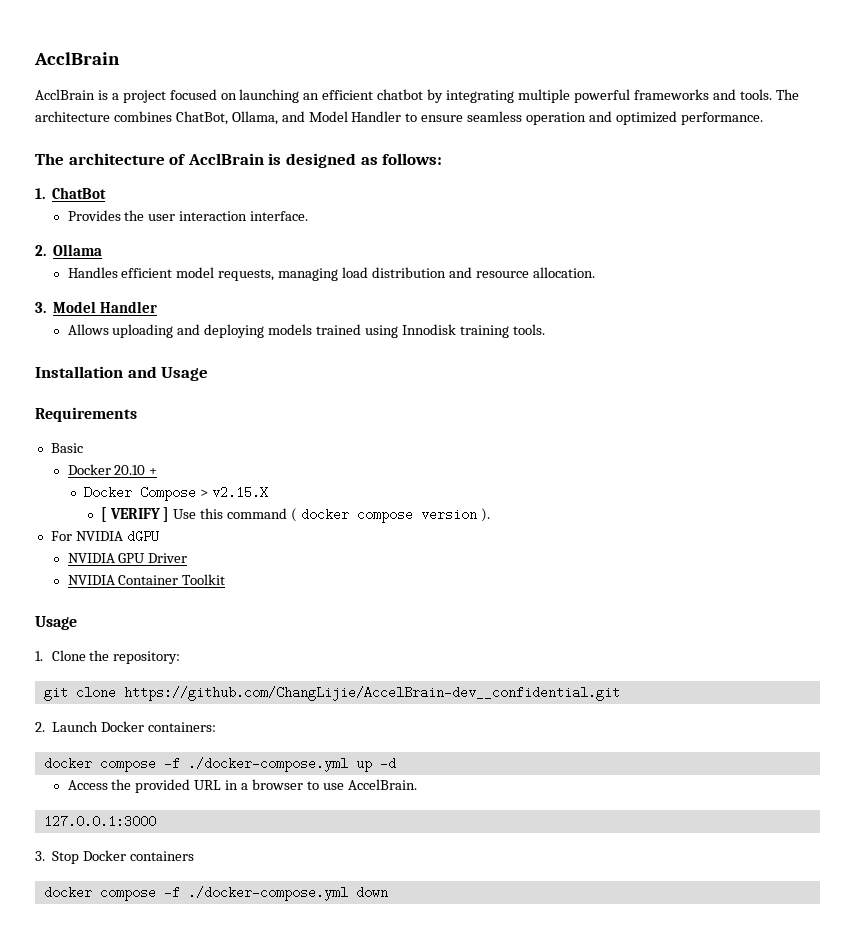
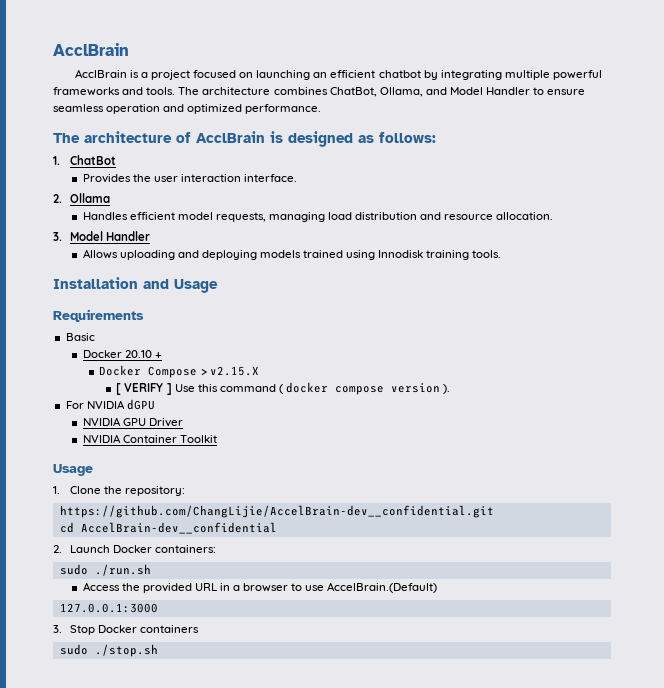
[43,686,116,701] git clone -> (186, 491) none
(620, 693) none -> [59,522,277,534] // cd AccelBrain-dev__confidential
[43,757,396,772] docker compose -f ./docker-compose.yml up -d -> [59,564,151,576] sudo ./run.sh
[347,779,417,790] AccelBrain. -> [327,582,438,593] AccelBrain.(Default)
[43,886,388,901] docker compose -f ./docker-compose.yml down -> [59,644,158,657] sudo ./stop.sh

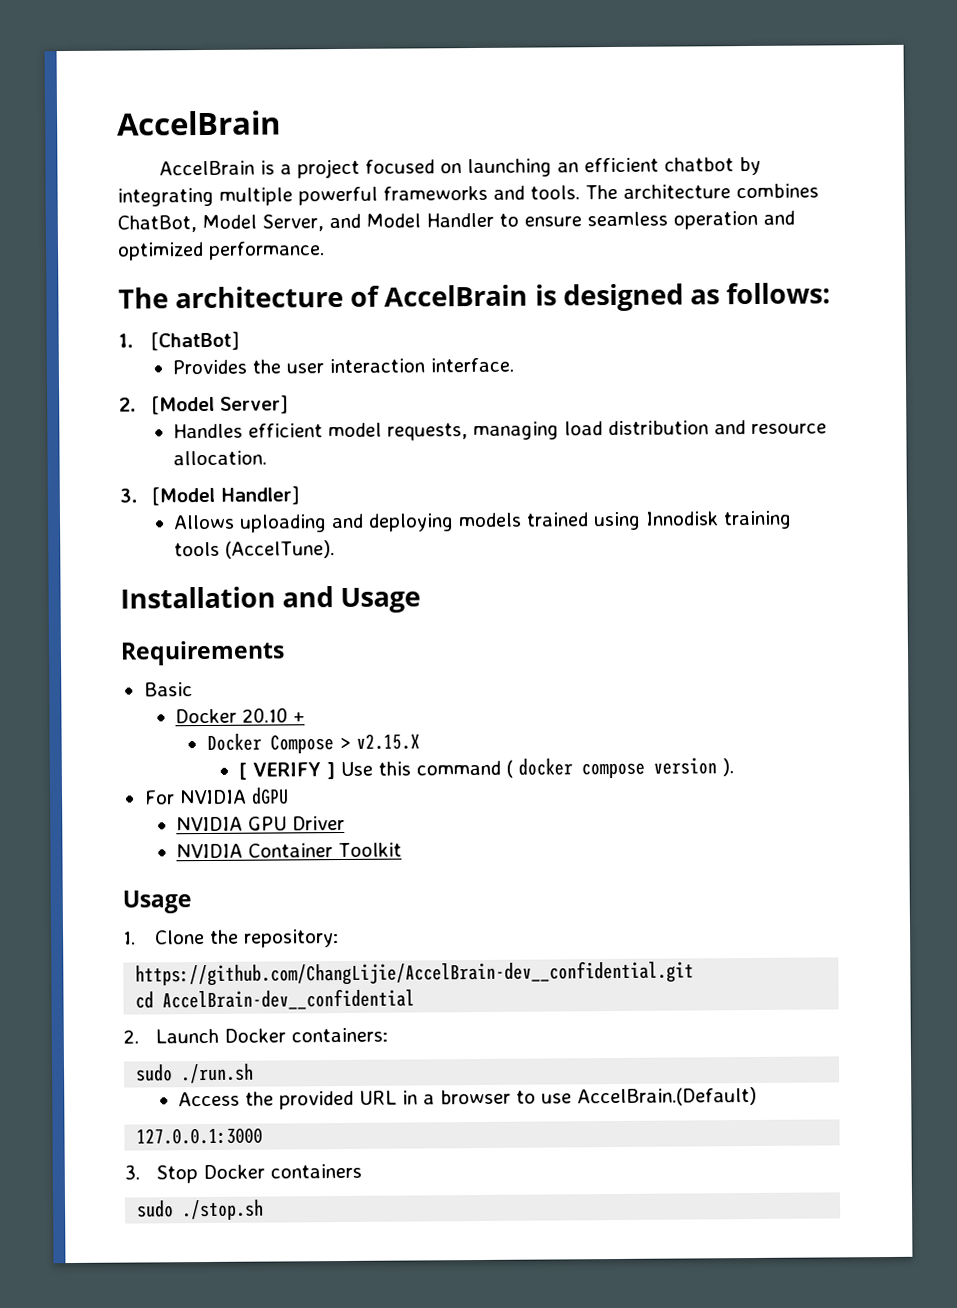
[53,43,129,56] [74,69,127,78] AcclBrain // AcclBrain -> [117,110,281,136] [159,160,256,176] AccelBrain // AccelBrain
[379,87,423,97] Ollama, -> [202,214,324,232] Model Server,
[196,131,265,143] AcclBrain -> [384,284,529,307] AccelBrain
[69,155,116,165] ChatBot -> [149,331,240,351] [ChatBot]
[69,193,110,203] Ollama -> [150,395,289,415] [Model Server]
[69,231,150,241] Model Handler -> [150,486,300,506] [Model Handler]
[472,250,502,258] tools. -> [174,540,336,559] tools (AccelTune).

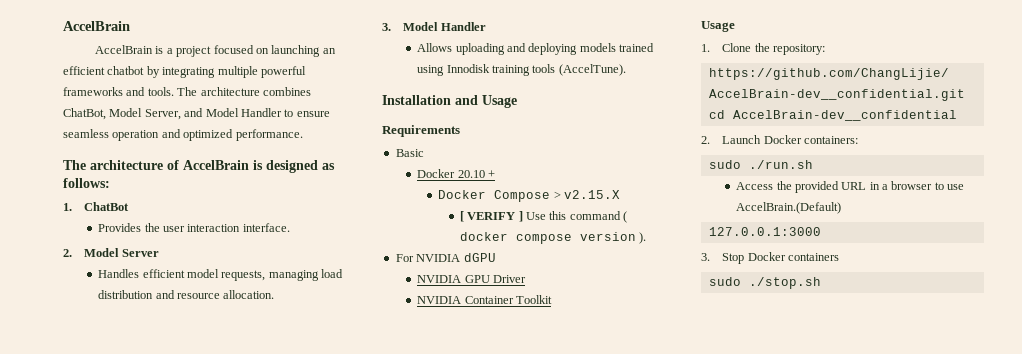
[149,331,240,351] [ChatBot] -> [84,202,130,211] ChatBot
[150,395,289,415] [Model Server] -> [84,248,159,257] Model Server
[150,486,300,506] [Model Handler] -> [403,22,486,31] Model Handler

